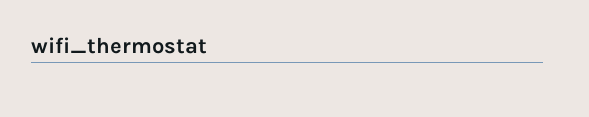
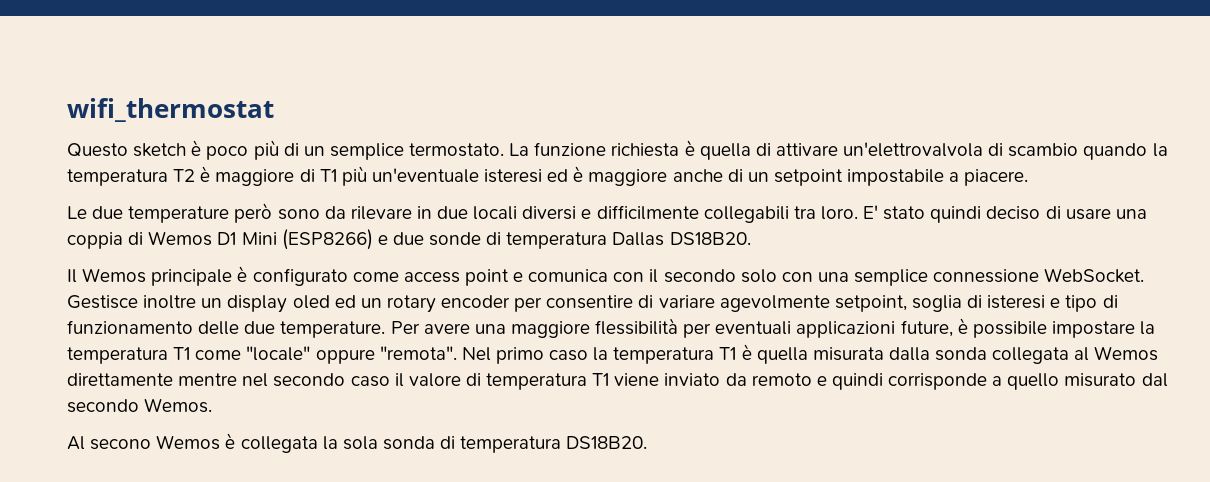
(207, 45) none -> [67,140,1168,160] [67,166,1029,186] [67,203,1147,223] [67,229,751,250] [67,266,1145,286] [67,295,1118,313] [67,318,1156,338] [67,344,1159,364] [67,373,1168,390] [67,398,213,413] [67,433,648,453] // Questo sketch è poco più di un semplice termostato. La funzione richiesta è quella di attivare un'elettrovalvola di scambio quando la temperatura T2 è maggiore di T1 più un'eventuale isteresi ed è maggiore anche di un setpoint impostabile a piacere. // Le due temperature però sono da rilevare in due locali diversi e difficilmente collegabili tra loro. E' stato quindi deciso di usare una coppia di Wemos D1 Mini (ESP8266) e due sonde di temperatura Dallas DS18B20. // Il Wemos principale è configurato come access point e comunica con il secondo solo con una semplice connessione WebSocket. Gestisce inoltre un display oled ed un rotary encoder per consentire di variare agevolmente setpoint, soglia di isteresi e tipo di funzionamento delle due temperature. Per avere una maggiore flessibilità per eventuali applicazioni future, è possibile impostare la temperatura T1 come "locale" oppure "remota". Nel primo caso la temperatura T1 è quella misurata dalla sonda collegata al Wemos direttamente mentre nel secondo caso il valore di temperatura T1 viene inviato da remoto e quindi corrisponde a quello misurato dal secondo Wemos. // Al secono Wemos è collegata la sola sonda di temperatura DS18B20.

